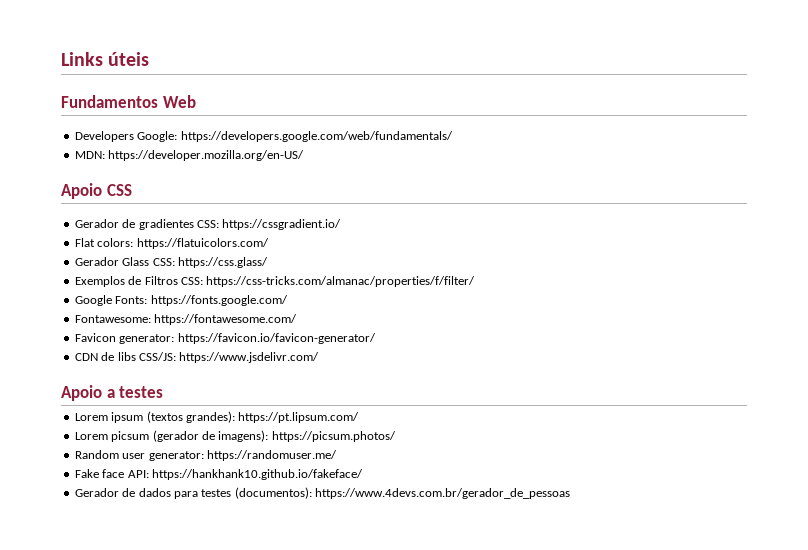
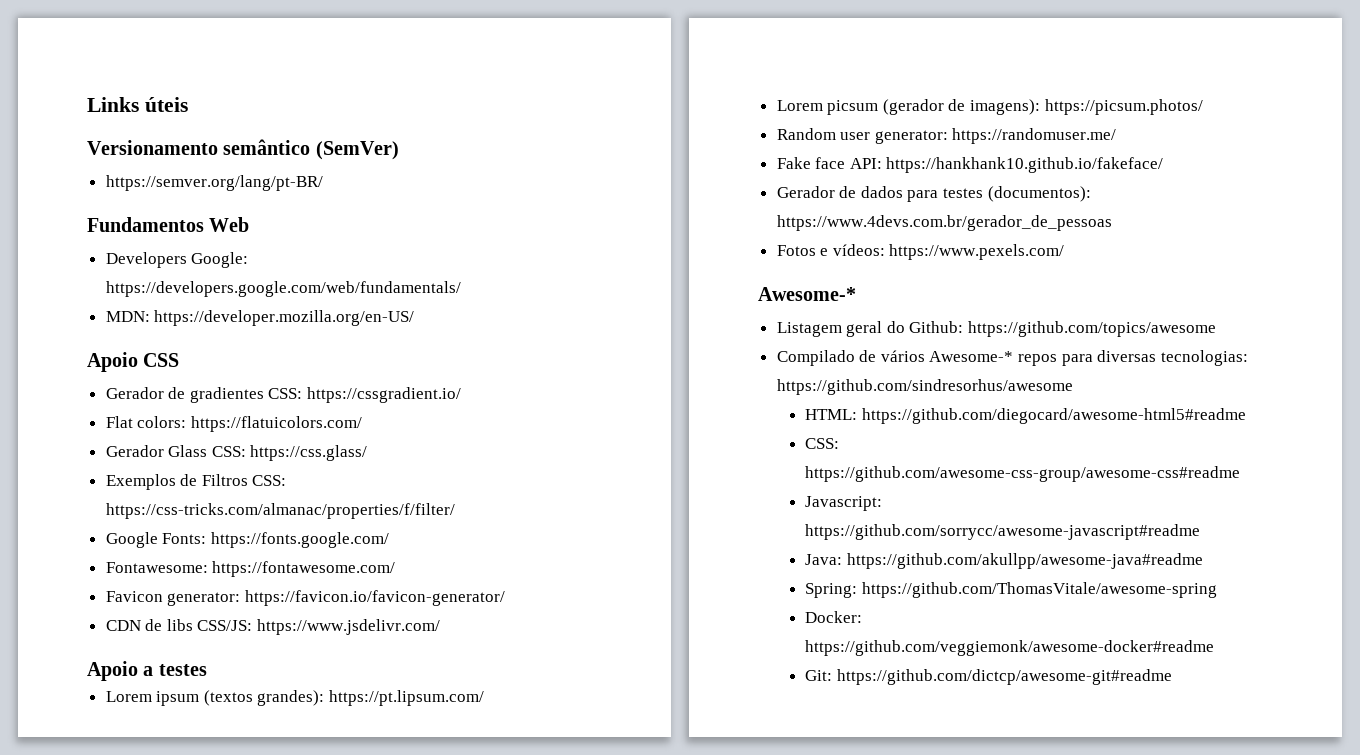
(150, 59) none -> [87,139,399,160] [105,175,323,191] // Versionamento semântico (SemVer) // https://semver.org/lang/pt-BR/
(570, 493) none -> [776,244,1065,260] [758,287,856,301] [776,321,1217,337] [776,350,1248,366] [776,379,1073,395] [805,408,1246,424] [805,438,840,449] [805,466,1241,482] [805,496,883,511] [805,524,1201,540] [805,553,1203,569] [805,582,1217,598] [805,611,863,623] [805,640,1215,656] [805,669,1172,685] // Fotos e vídeos: https://www.pexels.com/ // Awesome-* // Listagem geral do Github: https://github.com/topics/awesome // Compilado de vários Awesome-* repos para diversas tecnologias: https://github.com/sindresorhus/awesome // HTML: https://github.com/diegocard/awesome-html5#readme // CSS: https://github.com/awesome-css-group/awesome-css#readme // Javascript: https://github.com/sorrycc/awesome-javascript#readme // Java: https://github.com/akullpp/awesome-java#readme // Spring: https://github.com/ThomasVitale/awesome-spring // Docker: https://github.com/veggiemonk/awesome-docker#readme // Git: https://github.com/dictcp/awesome-git#readme

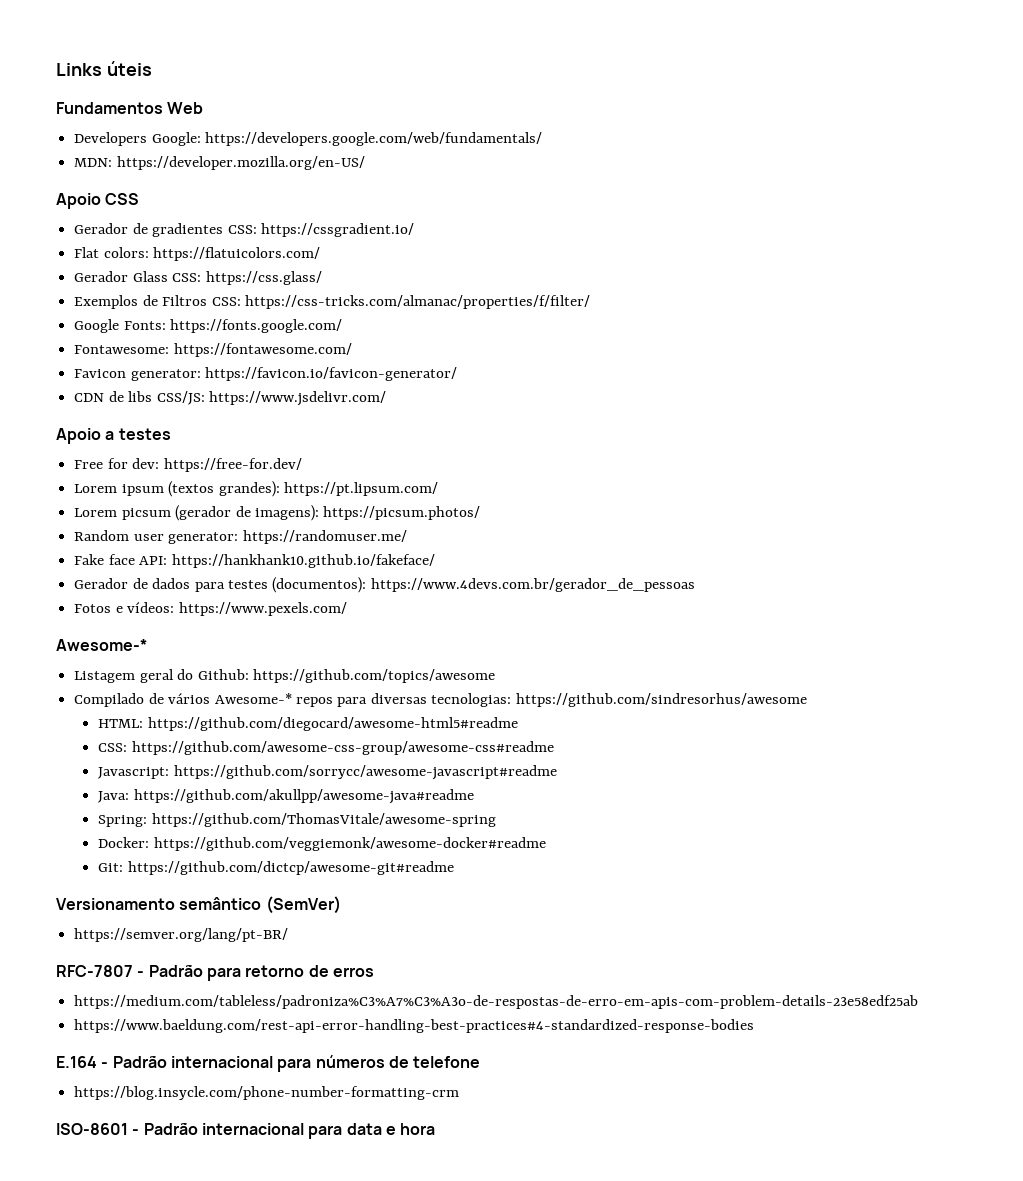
[87,139,399,160] [105,175,323,191] // Versionamento semântico (SemVer) // https://semver.org/lang/pt-BR/ -> (152, 68) none
(207, 670) none -> [74,458,302,472] // Free for dev: https://free-for.dev/
(1172, 677) none -> [56,896,341,914] [74,928,289,942] [56,965,374,981] [74,995,919,1009] [74,1019,755,1033] [56,1055,481,1072] [74,1086,460,1100] [56,1123,436,1139] // Versionamento semântico (SemVer) // https://semver.org/lang/pt-BR/ // RFC-7807 - Padrão para retorno de erros // https://medium.com/tableless/padroniza%C3%A7%C3%A3o-de-respostas-de-erro-em-apis-com-problem-details-23e58edf25ab // https://www.baeldung.com/rest-api-error-handling-best-practices#4-standardized-response-bodies // E.164 - Padrão internacional para números de telefone // https://blog.insycle.com/phone-number-formatting-crm // ISO-8601 - Padrão internacional para data e hora

